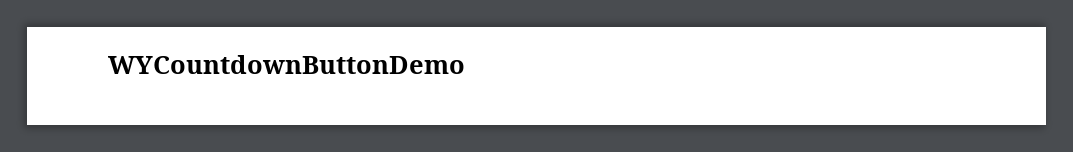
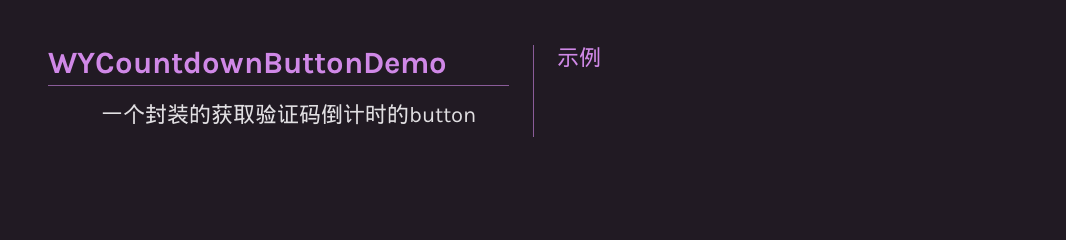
(465, 64) none -> [101,104,477,125] [557,47,601,68] // 一个封装的获取验证码倒计时的button // 示例

